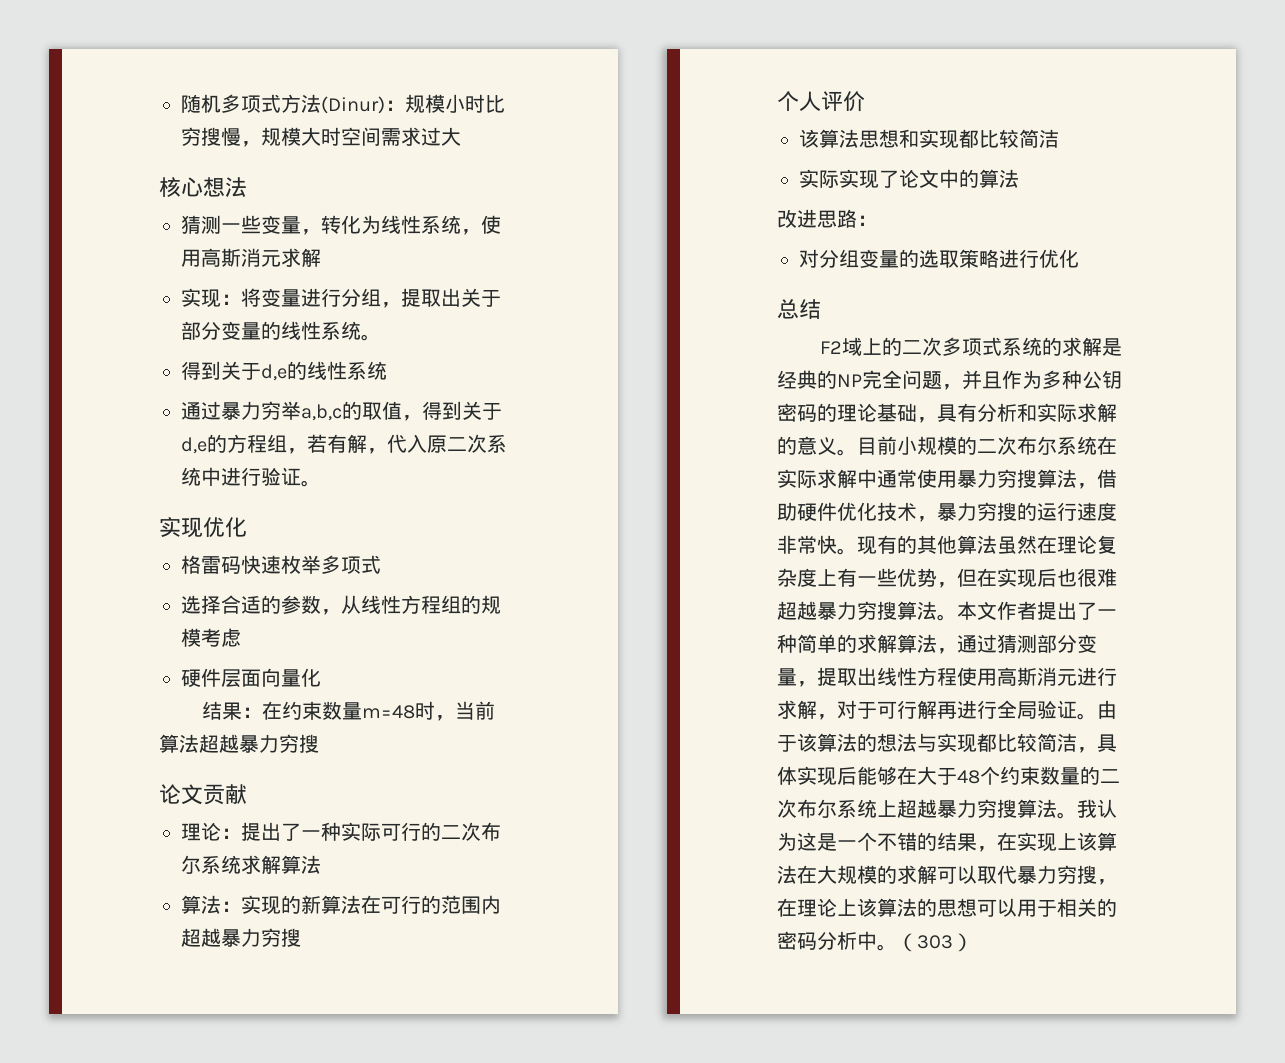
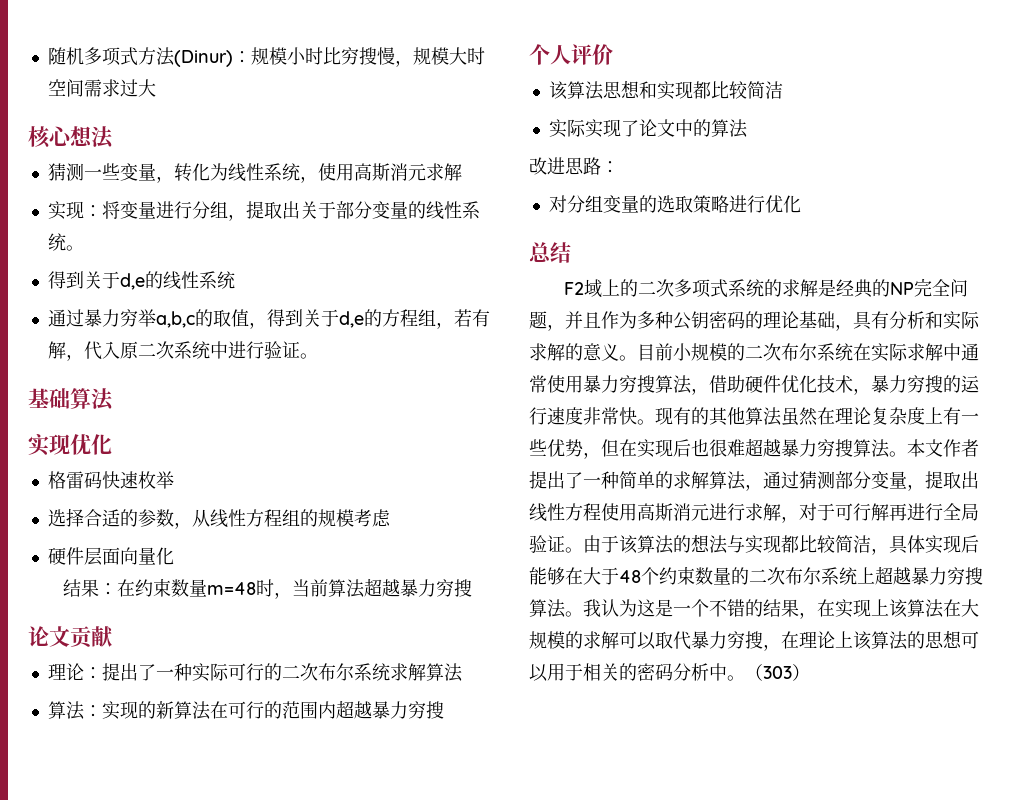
(321, 483) none -> [28,388,114,411] // 基础算法
[321,555,381,574] 多项式 -> (174, 480) none

